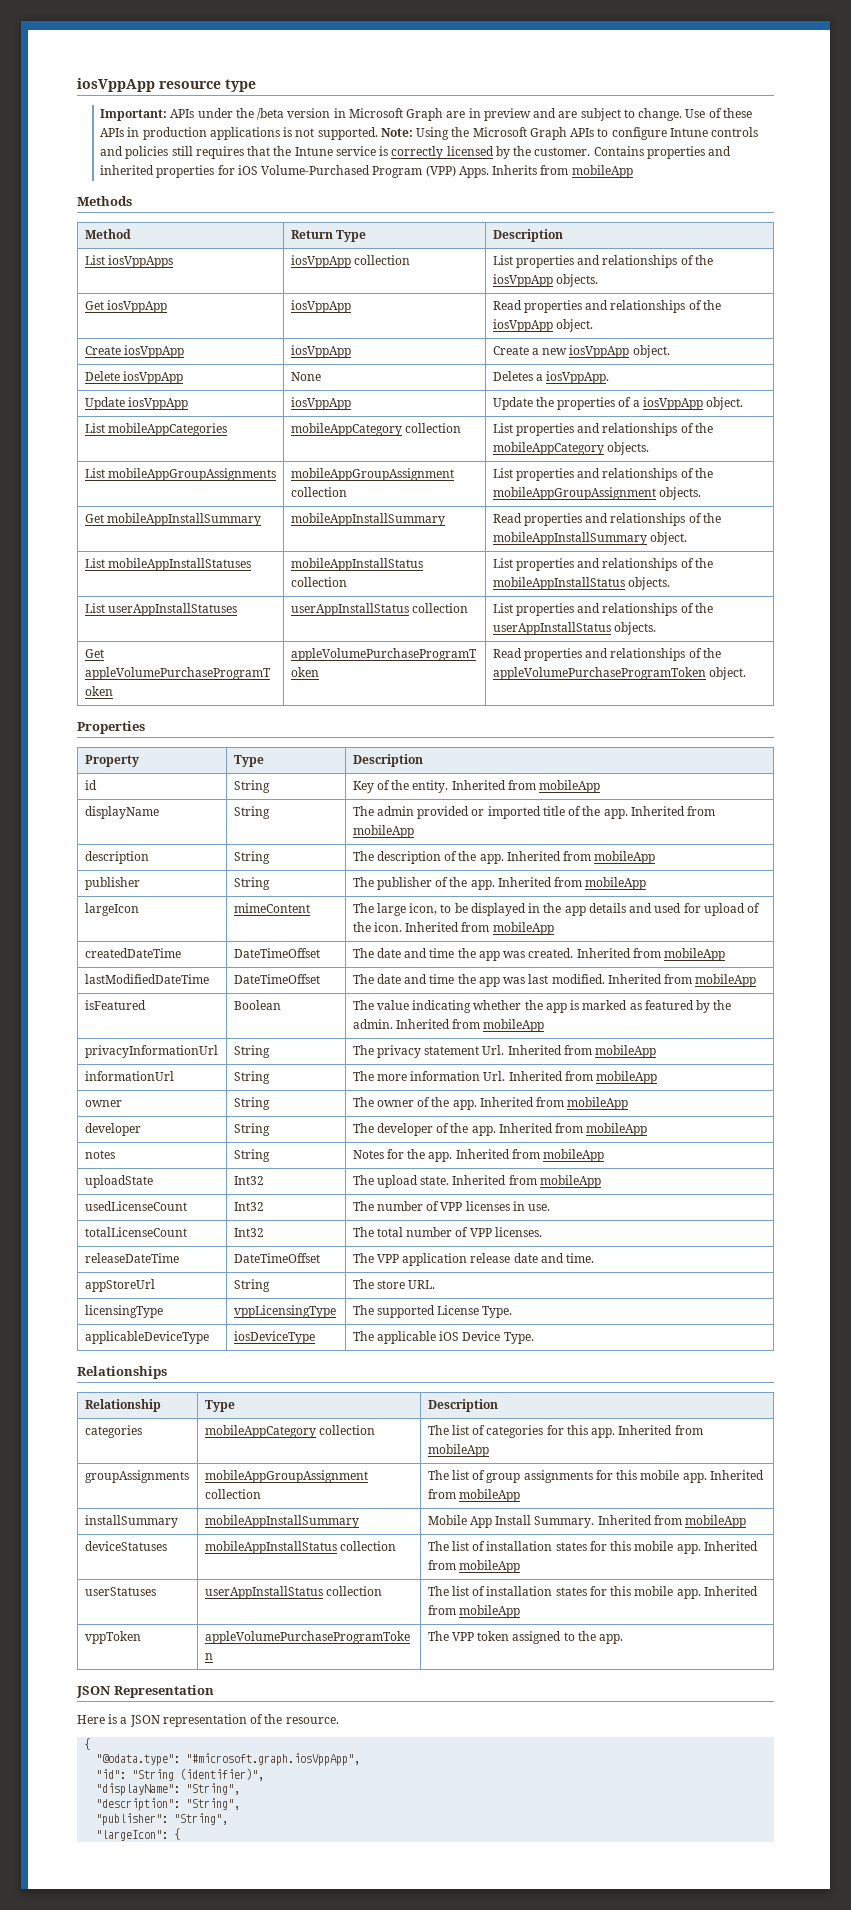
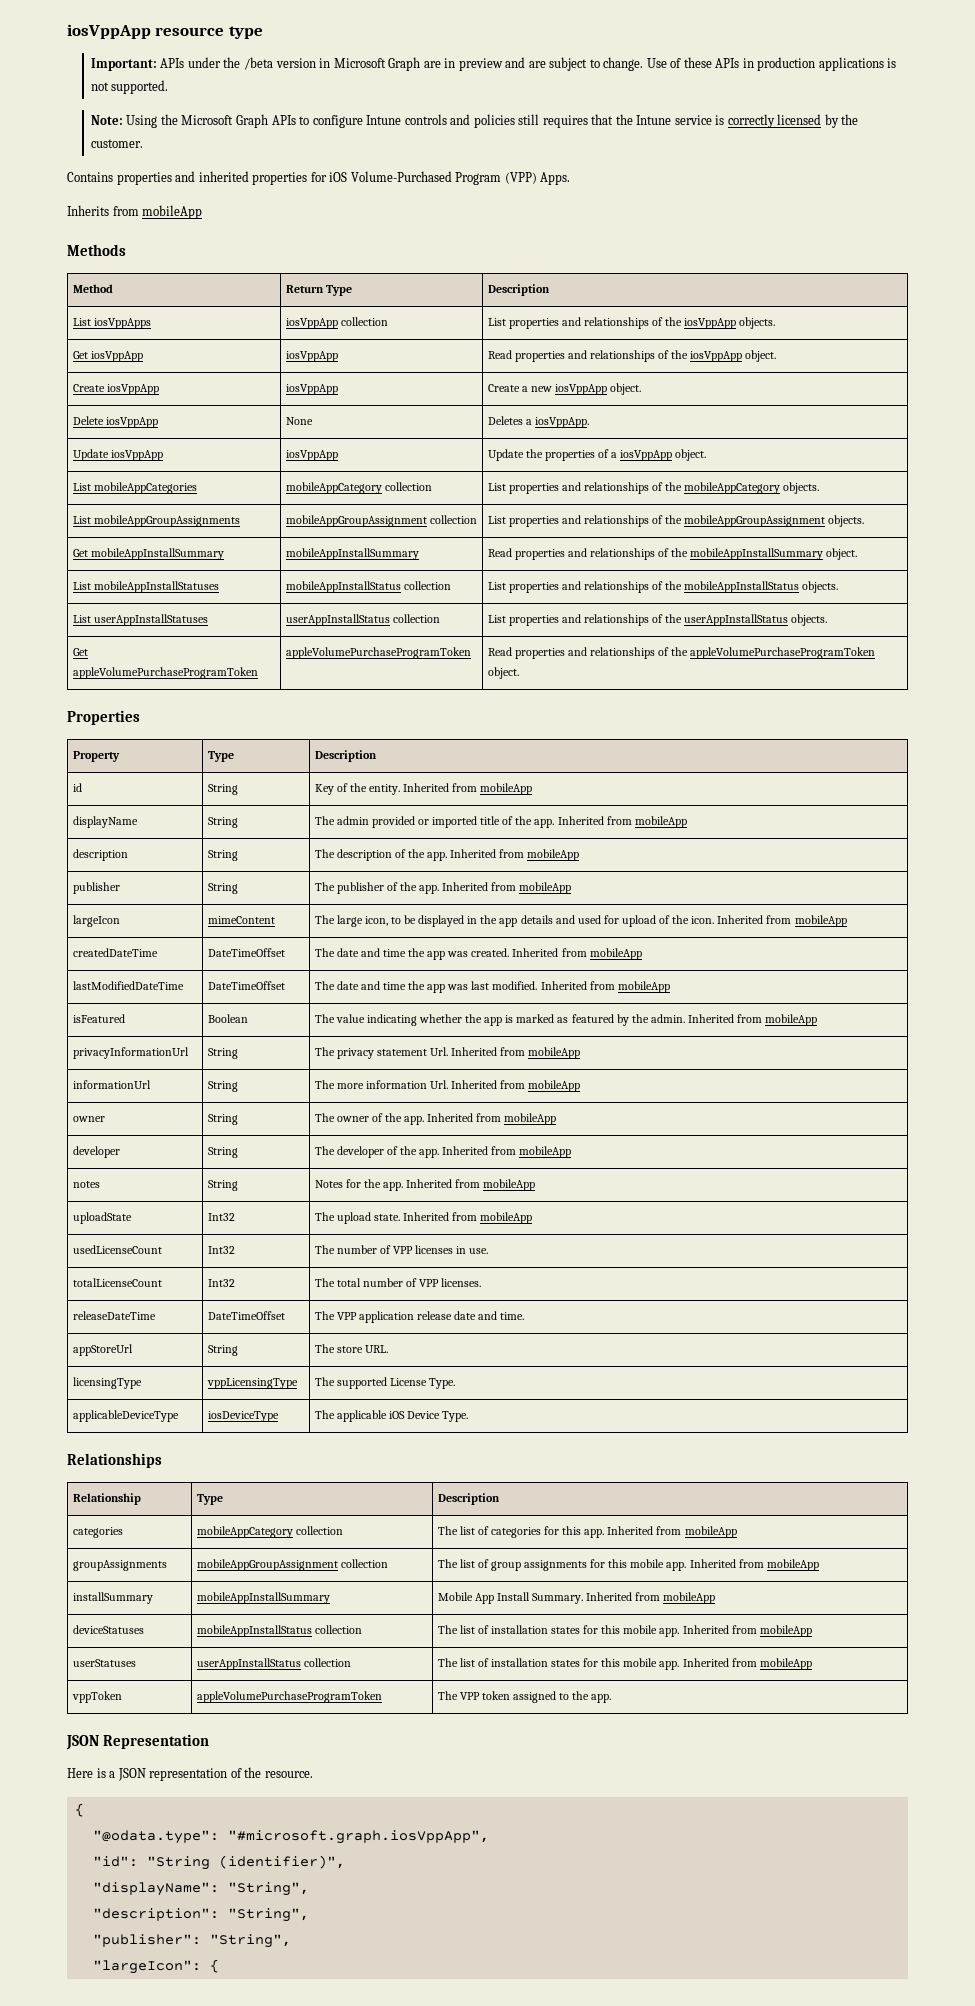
(378, 133) none -> (169, 87) //
(591, 151) none -> (143, 143) //
(489, 172) none -> (571, 178) //

